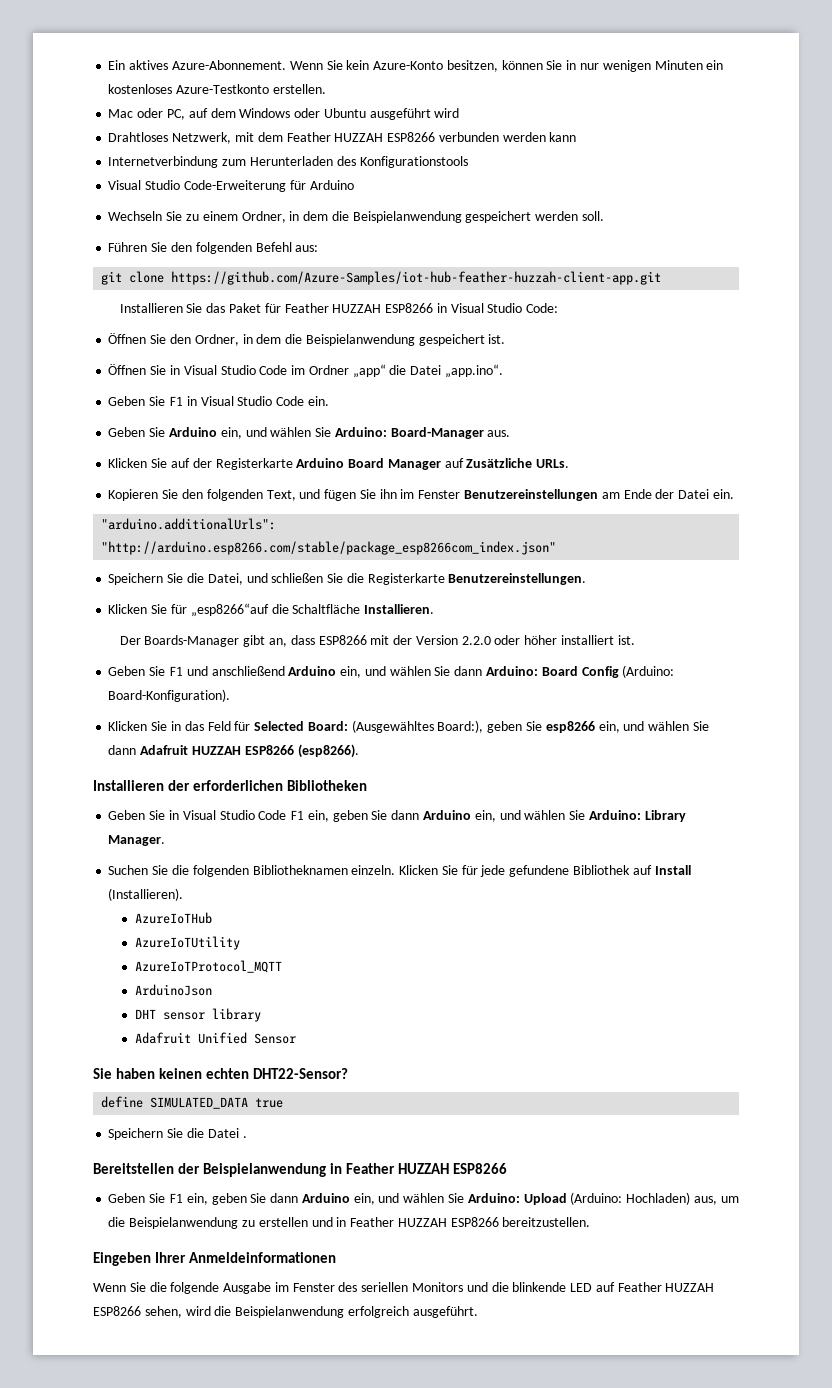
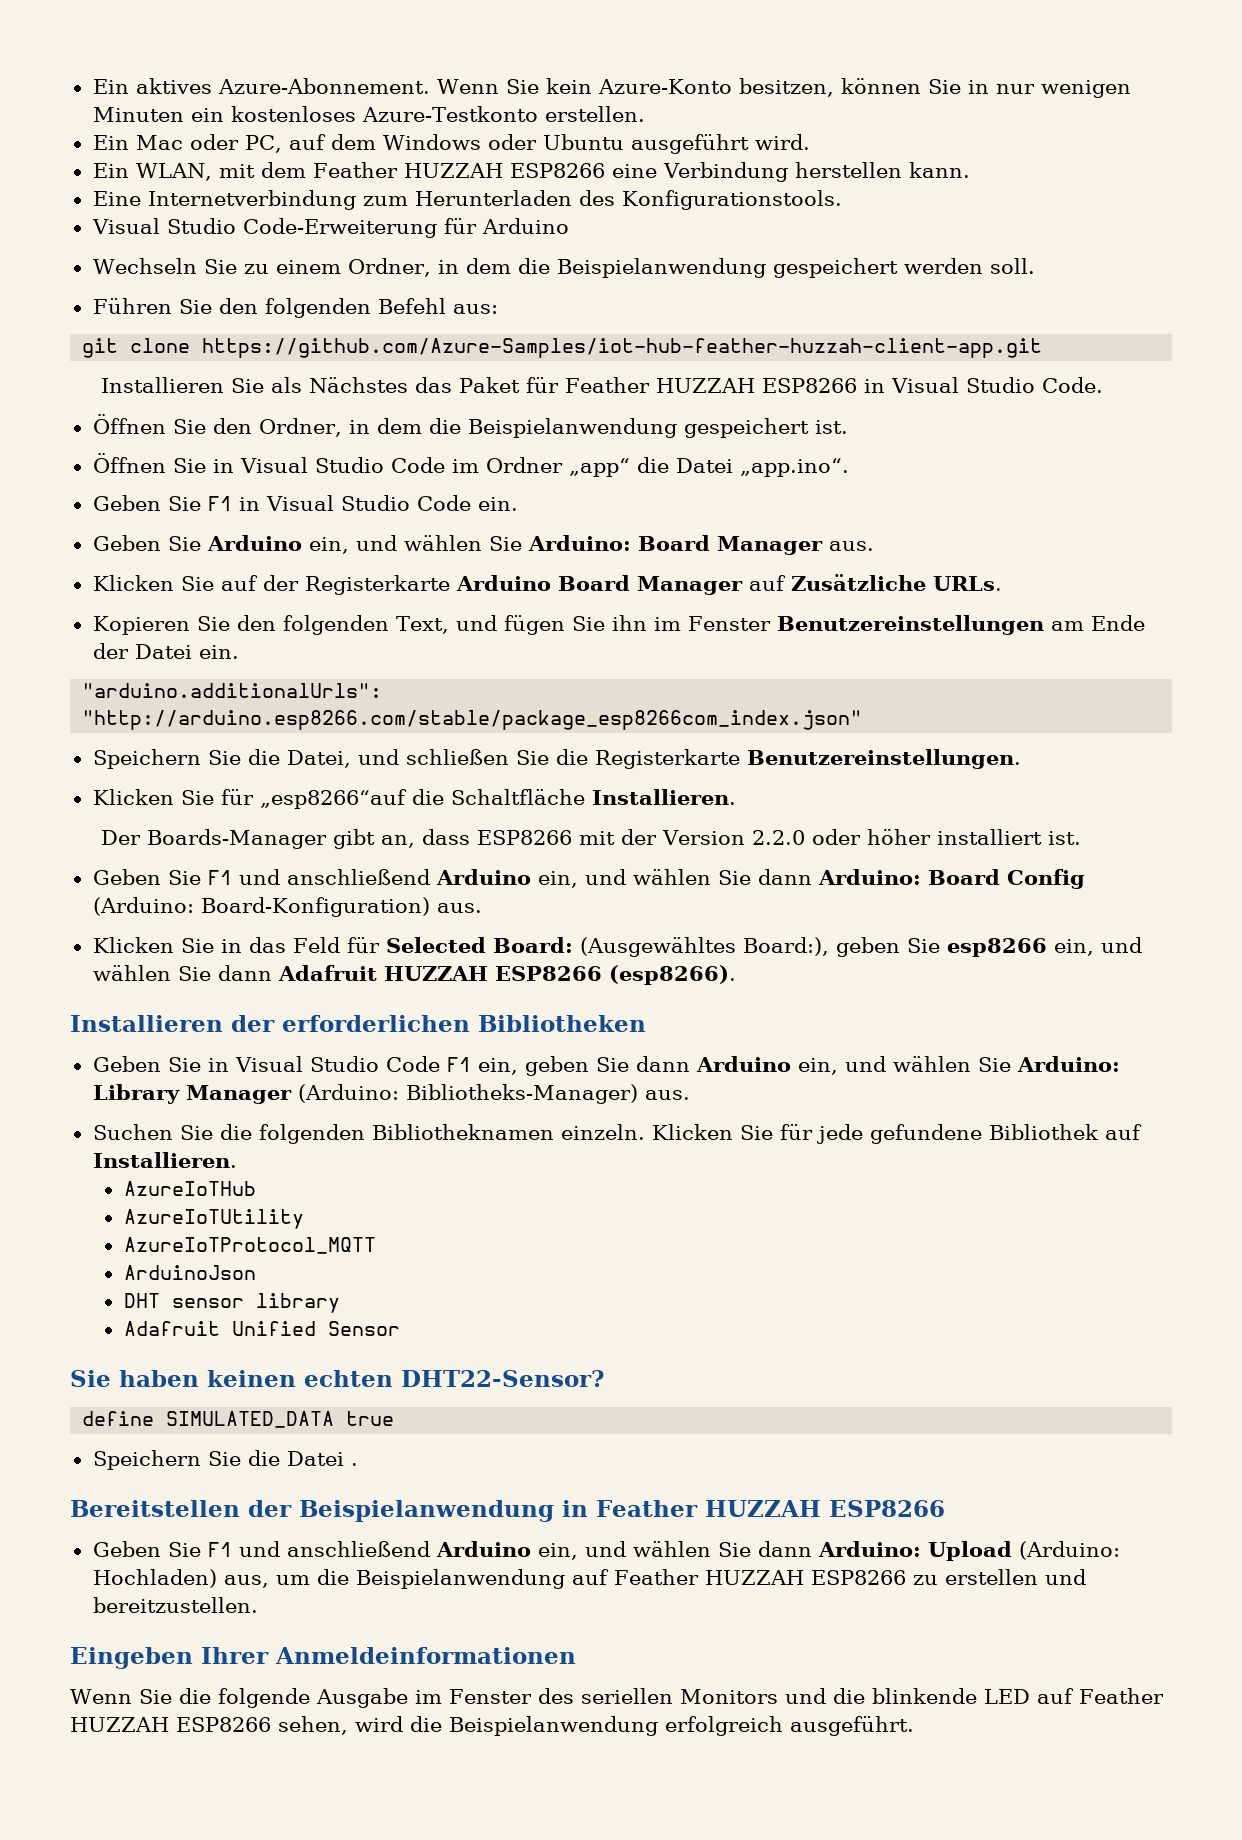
(326, 89) none -> [92,135,129,150] Ein
[434,108,460,118] [108,132,232,144] wird // Drahtloses Netzwerk, -> [754,134,810,150] [92,163,212,181] wird. // Ein WLAN,
[438,132,577,142] verbunden werden kann // -> [611,162,971,182] [92,191,141,206] eine Verbindung herstellen kann. // Eine
[359,156,468,168] Konfigurationstools -> [621,190,842,210] Konfigurationstools.
(203, 308) none -> [271,377,409,393] als Nächstes
[526,303,559,313] Code: -> [1042,377,1104,393] Code.
[390,427,484,439] Board-Manager -> [637,535,823,555] Board Manager
[108,689,231,702] Board-Konfiguration). -> [200,897,482,917] Board-Konfiguration) aus.
[108,835,166,846] Manager. -> [185,1084,690,1104] Manager (Arduino: Bibliotheks-Manager) aus.
[654,865,691,875] [108,888,184,901] Install (Installieren). -> [92,1152,237,1168] Installieren.
[186,1193,464,1205] ein, geben Sie dann Arduino ein, und wählen Sie -> [238,1541,812,1560] und anschließend Arduino ein, und wählen Sie dann
[241,1217,499,1227] zu erstellen und in Feather HUZZAH ESP8266 -> [571,1569,1086,1585] auf Feather HUZZAH ESP8266 zu erstellen und

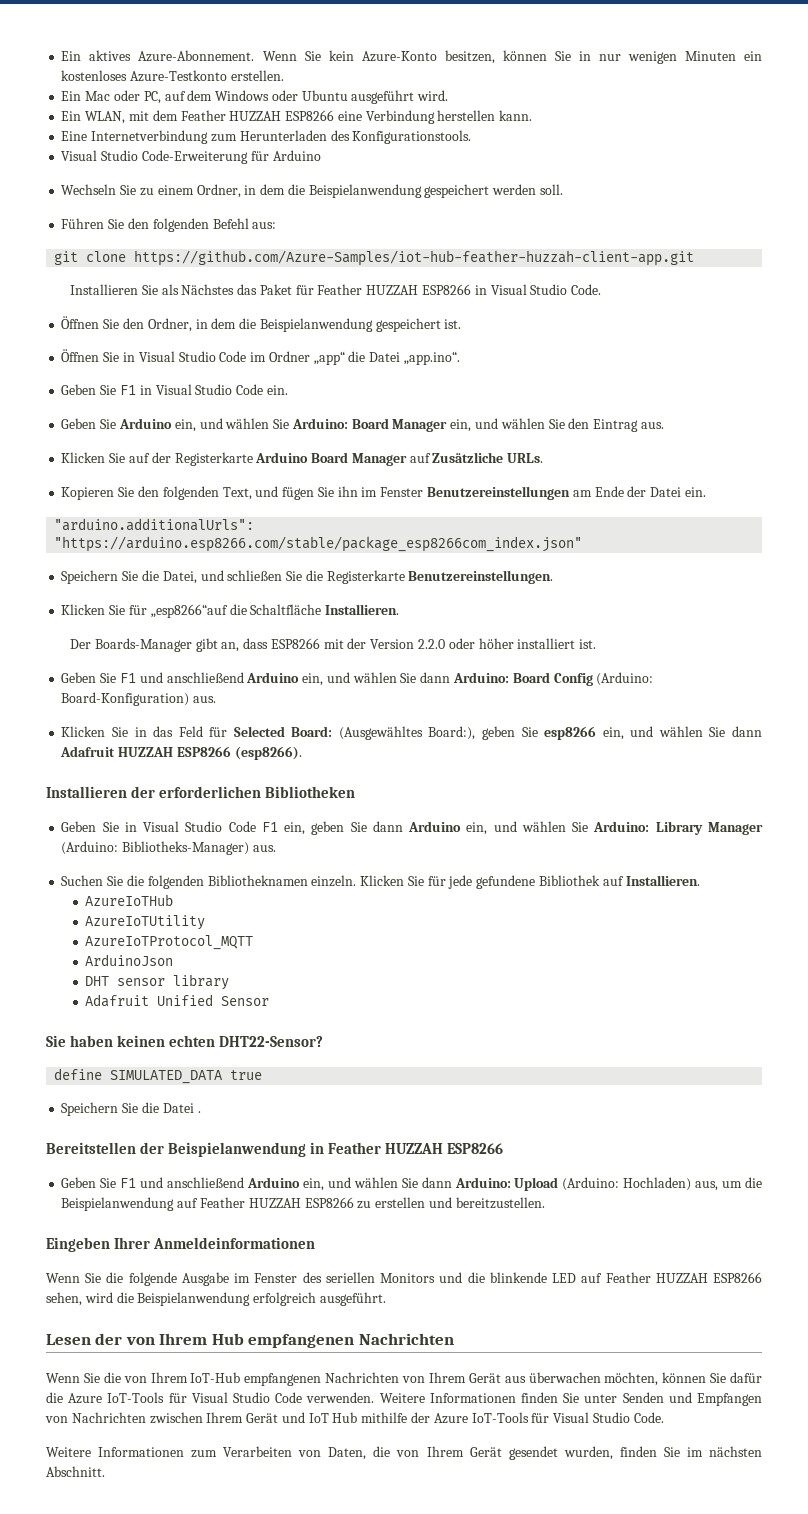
(823, 545) none -> [450,418,639,432] ein, und wählen Sie den Eintrag
[82,710,863,730] "http://arduino.esp8266.com/stable/package_esp8266com_index.json" -> [54,536,583,552] "https://arduino.esp8266.com/stable/package_esp8266com_index.json"
(914, 1726) none -> [46,1333,454,1348] [46,1372,762,1386] [46,1392,763,1406] [45,1412,664,1424] [46,1446,763,1460] [46,1466,105,1477] // Lesen der von Ihrem Hub empfangenen Nachrichten // Wenn Sie die von Ihrem IoT-Hub empfangenen Nachrichten von Ihrem Gerät aus überwachen möchten, können Sie dafür die Azure IoT-Tools für Visual Studio Code verwenden. Weitere Informationen finden Sie unter Senden und Empfangen von Nachrichten zwischen Ihrem Gerät und IoT Hub mithilfe der Azure IoT-Tools für Visual Studio Code. // Weitere Informationen zum Verarbeiten von Daten, die von Ihrem Gerät gesendet wurden, finden Sie im nächsten Abschnitt.

